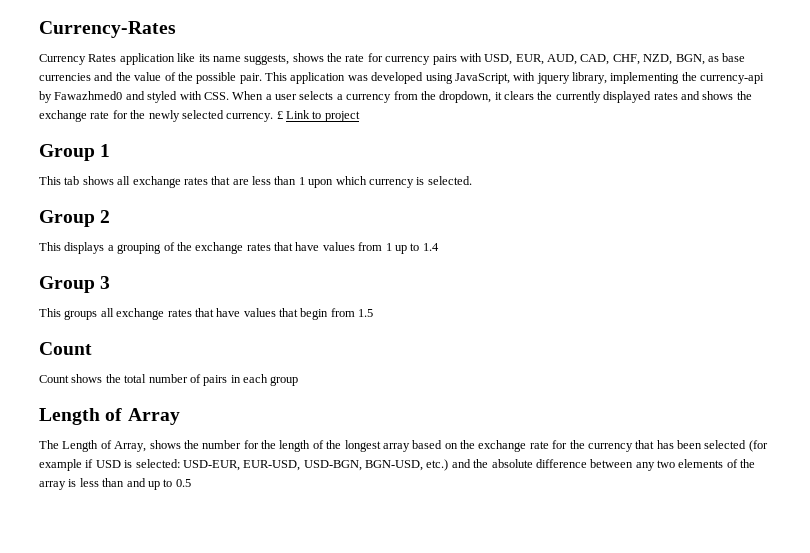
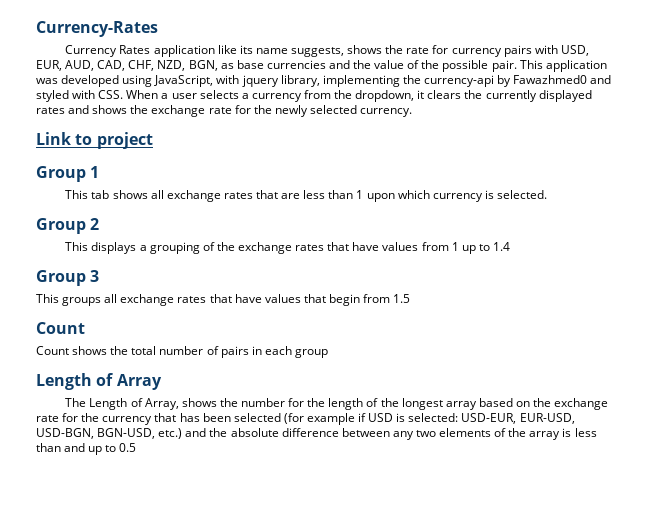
[276,111,283,119] £ -> (413, 112) //

